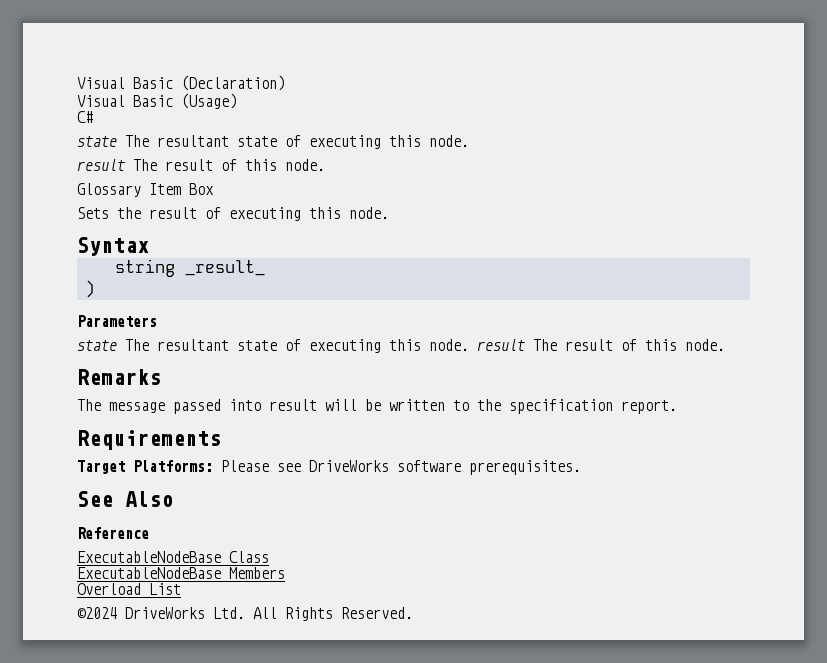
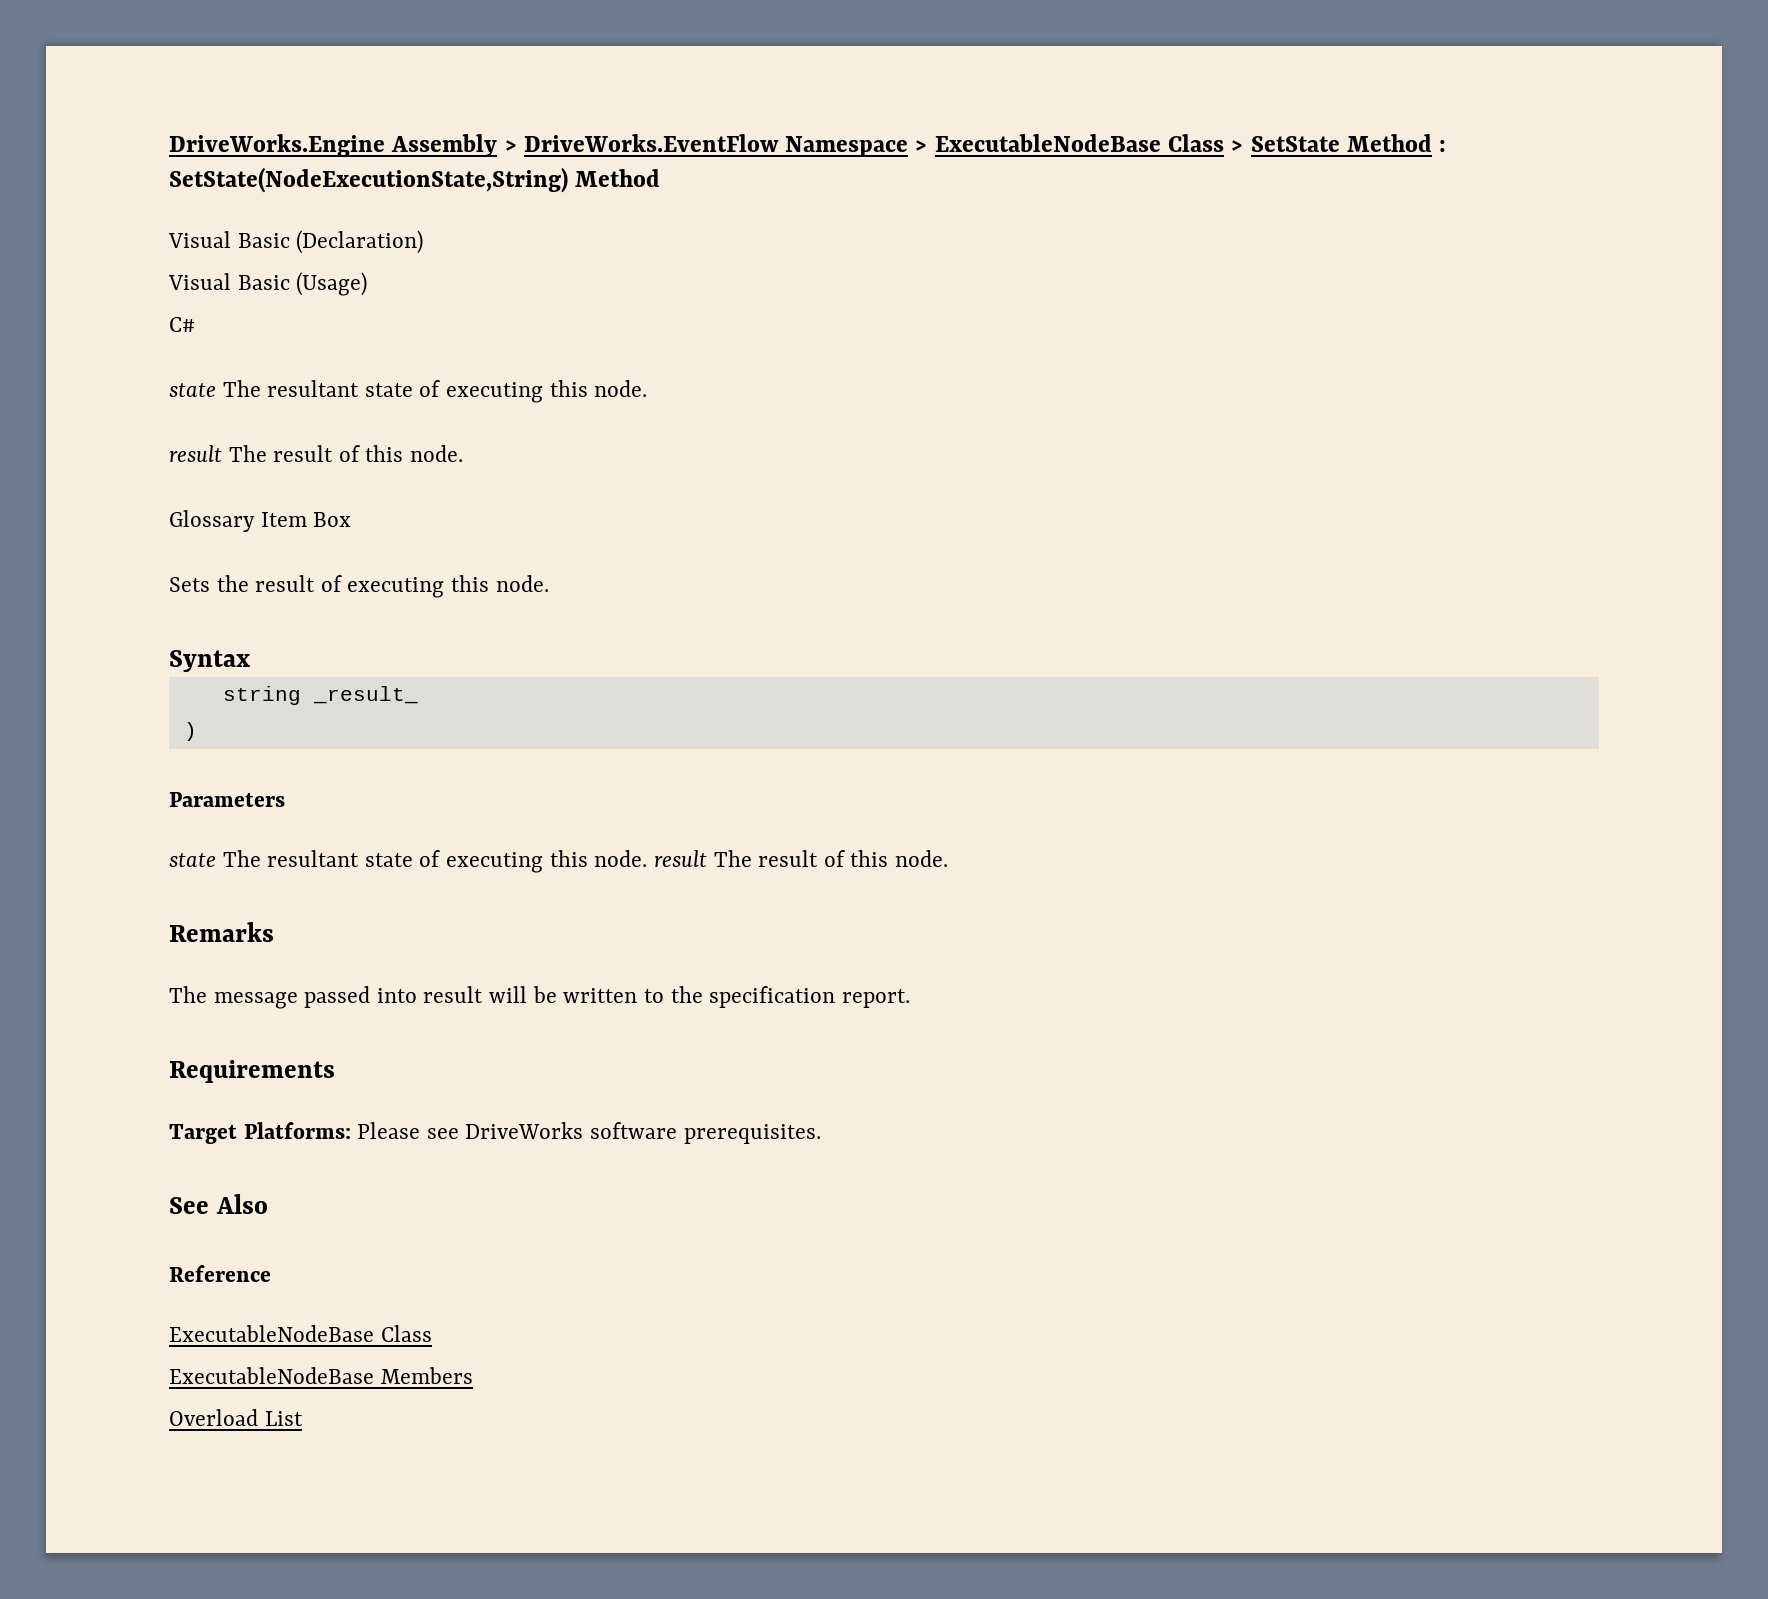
(77, 83) none -> [169,134,1447,157] [169,167,661,193] DriveWorks.Engine Assembly > DriveWorks.EventFlow Namespace > ExecutableNodeBase Class > SetState Method : SetState(NodeExecutionState,String) Method //
[77,607,413,621] // ©2024 DriveWorks Ltd. All Rights Reserved. -> (303, 1418) none

